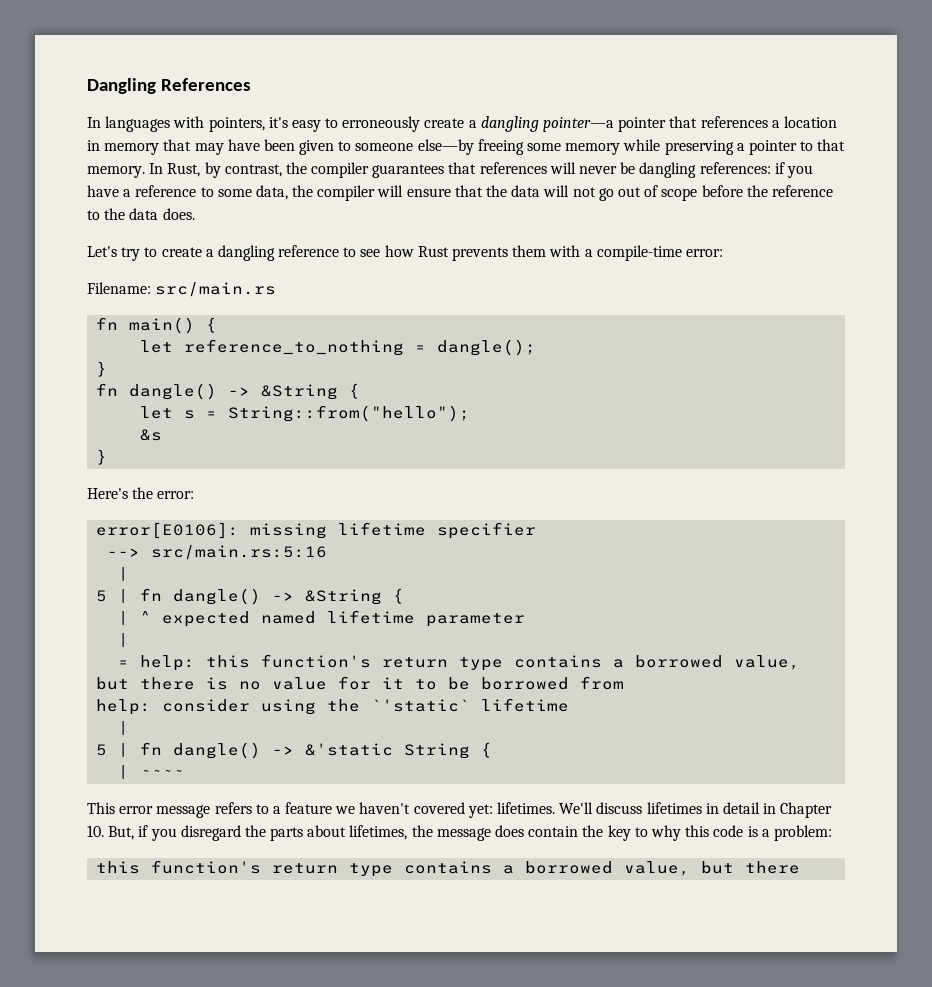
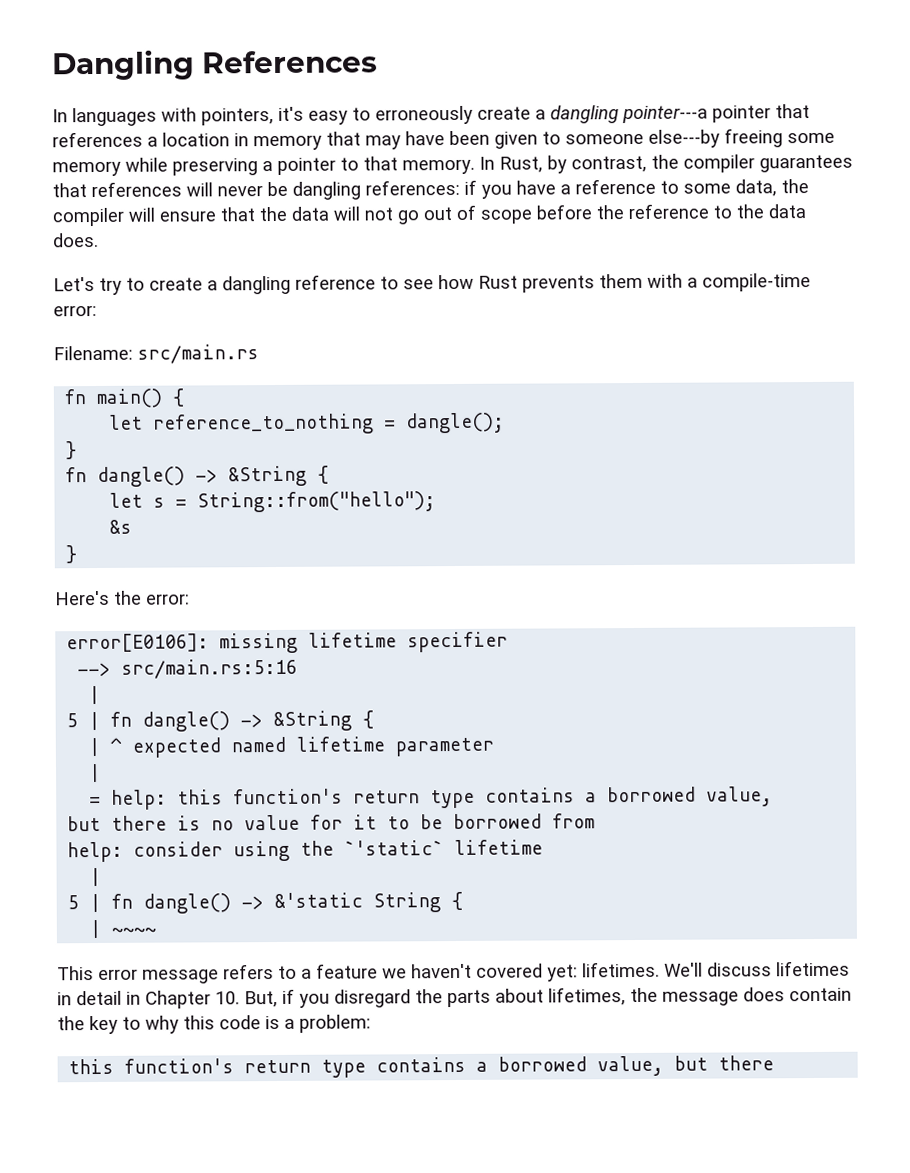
[543,117,615,132] pointer—a -> [622,105,708,124] pointer---a
[417,139,474,155] else—by -> [648,129,720,148] else---by

